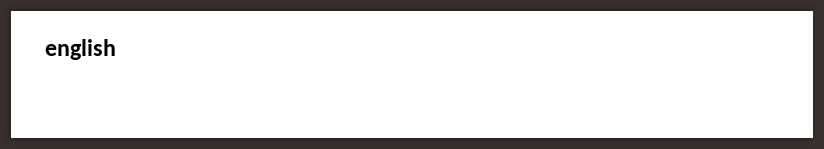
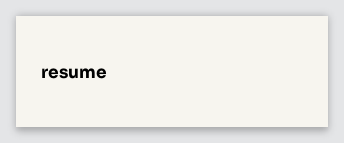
[45,39,116,60] english -> [41,68,107,79] resume

